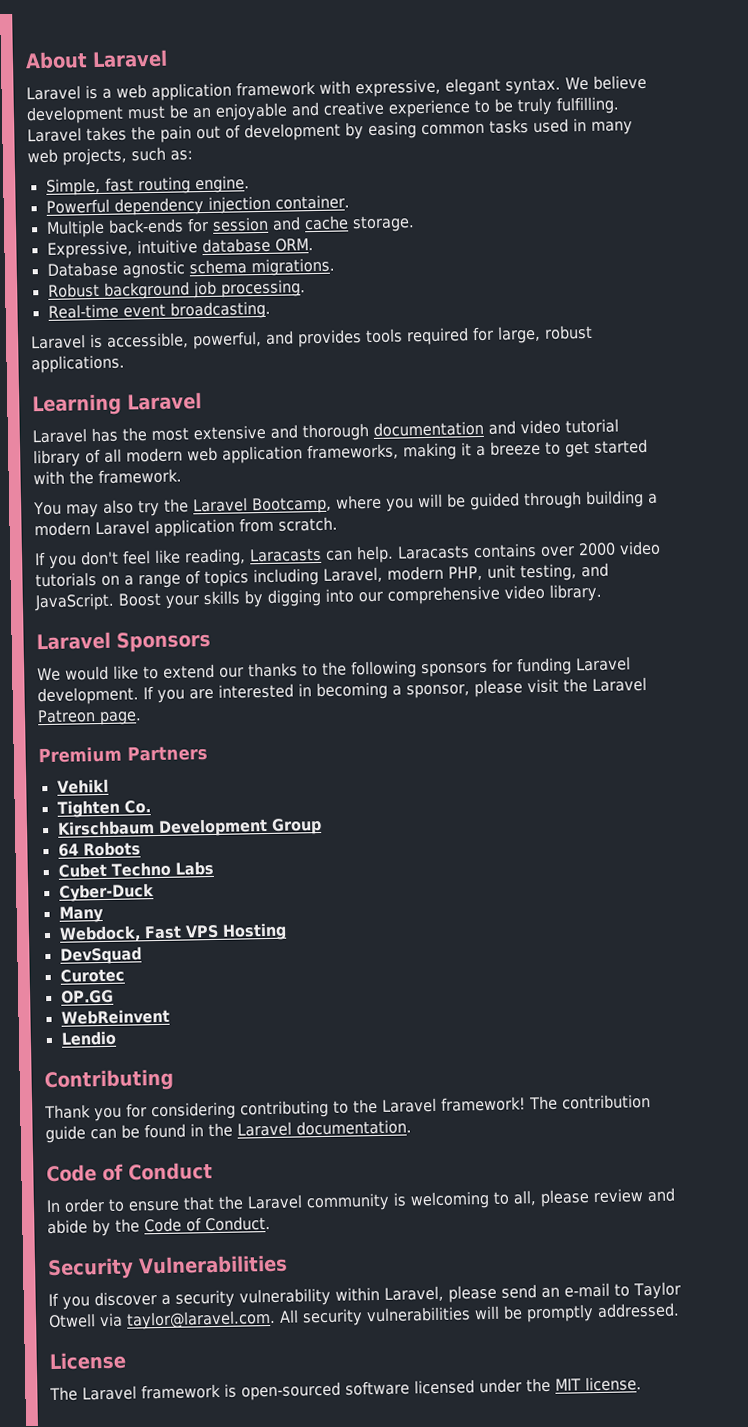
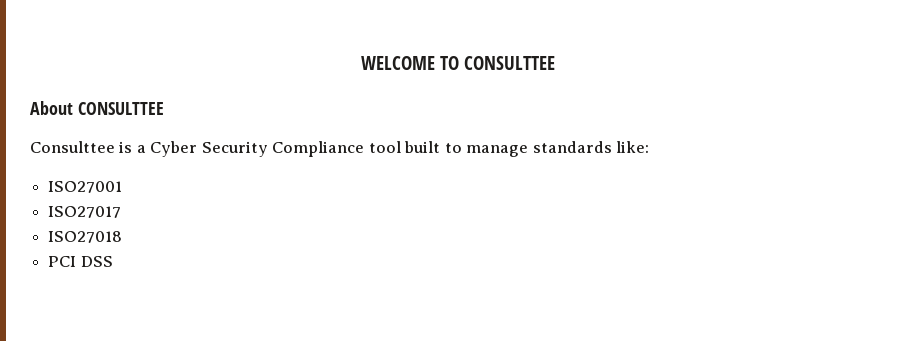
[25,49,168,70] [26,74,647,101] [26,96,620,125] [27,118,633,143] [27,146,193,166] [45,175,250,196] [45,194,350,216] [45,215,415,238] [46,237,314,259] [46,257,335,279] [47,279,306,300] [47,300,271,320] [31,324,593,350] [31,354,125,374] [32,392,202,417] [32,418,619,444] [33,438,648,468] [33,468,182,485] [33,490,658,518] [34,516,338,537] [34,540,661,569] [35,562,609,589] [34,583,602,612] [36,630,211,653] [37,656,631,682] [37,677,647,706] [37,709,142,726] [38,745,208,764] [56,778,109,794] [56,799,151,818] [56,817,322,837] [57,841,141,857] [57,860,214,878] [58,883,154,902] [58,905,104,923] [58,922,287,943] [59,946,142,965] [59,968,125,983] [60,989,114,1004] [60,1008,170,1025] [60,1030,117,1046] [44,1068,174,1093] [44,1094,651,1122] [45,1119,412,1144] [46,1162,213,1183] [46,1187,675,1213] [47,1215,271,1237] [47,1254,288,1281] [48,1281,681,1310] [48,1302,680,1330] [49,1351,126,1371] [49,1376,642,1402] About Laravel // Laravel is a web application framework with expressive, elegant syntax. We believe development must be an enjoyable and creative experience to be truly fulfilling. Laravel takes the pain out of development by easing common tasks used in many web projects, such as: // Simple, fast routing engine. // Powerful dependency injection container. // Multiple back-ends for session and cache storage. // Expressive, intuitive database ORM. // Database agnostic schema migrations. // Robust background job processing. // Real-time event broadcasting. // Laravel is accessible, powerful, and provides tools required for large, robust applications. // Learning Laravel // Laravel has the most extensive and thorough documentation and video tutorial library of all modern web application frameworks, making it a breeze to get started with the framework. // You may also try the Laravel Bootcamp, where you will be guided through building a modern Laravel application from scratch. // If you don't feel like reading, Laracasts can help. Laracasts contains over 2000 video tutorials on a range of topics including Laravel, modern PHP, unit testing, and JavaScript. Boost your skills by digging into our comprehensive video library. // Laravel Sponsors // We would like to extend our thanks to the following sponsors for funding Laravel development. If you are interested in becoming a sponsor, please visit the Laravel Patreon page. // Premium Partners // Vehikl // Tighten Co. // Kirschbaum Development Group // 64 Robots // Cubet Techno Labs // Cyber-Duck // Many // Webdock, Fast VPS Hosting // DevSquad // Curotec // OP.GG // WebReinvent // Lendio // Contributing // Thank you for considering contributing to the Laravel framework! The contribution guide can be found in the Laravel documentation. // Code of Conduct // In order to ensure that the Laravel community is welcoming to all, please review and abide by the Code of Conduct. // Security Vulnerabilities // If you discover a security vulnerability within Laravel, please send an e-mail to Taylor Otwell via taylor@laravel.com. All security vulnerabilities will be promptly addressed. // License // The Laravel framework is open-sourced software licensed under the MIT license. -> [360,56,555,70] [30,101,164,115] [30,141,650,157] [48,181,123,193] [48,206,122,218] [48,231,123,243] [48,256,113,267] WELCOME TO CONSULTTEE // About CONSULTTEE // Consulttee is a Cyber Security Compliance tool built to manage standards like: // ISO27001 // ISO27017 // ISO27018 // PCI DSS

